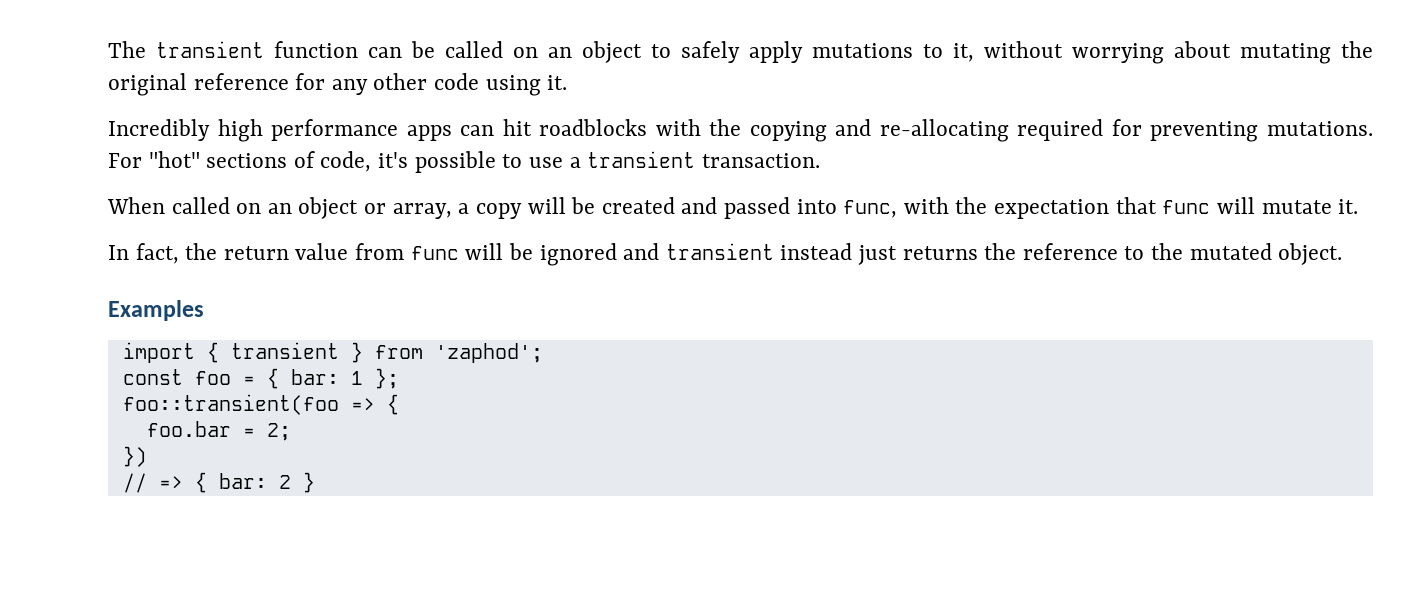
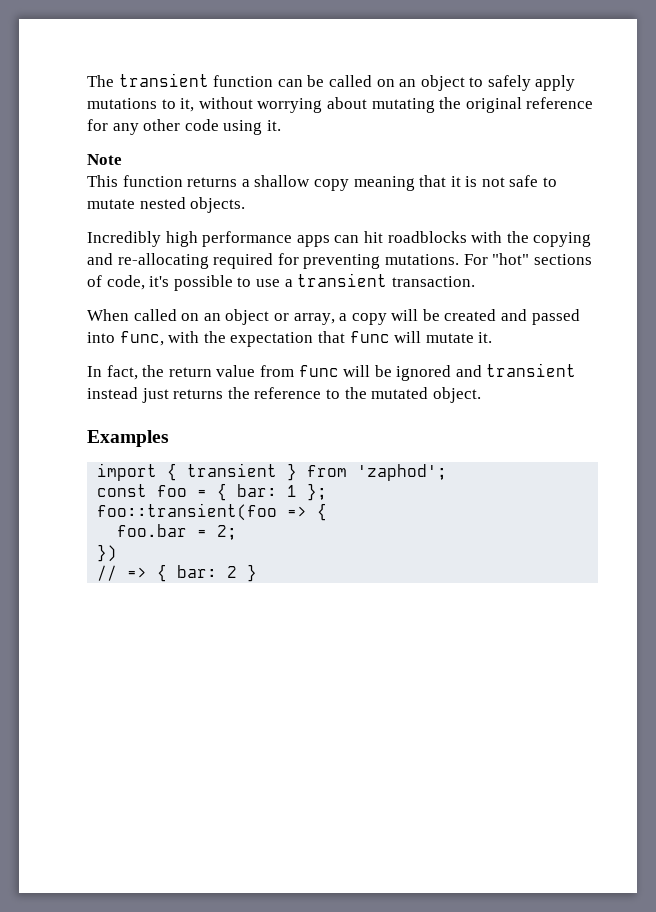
(568, 82) none -> [87,154,122,165] [87,175,558,191] [87,197,246,213] // Note // This function returns a shallow copy meaning that it is not safe to mutate nested objects.

